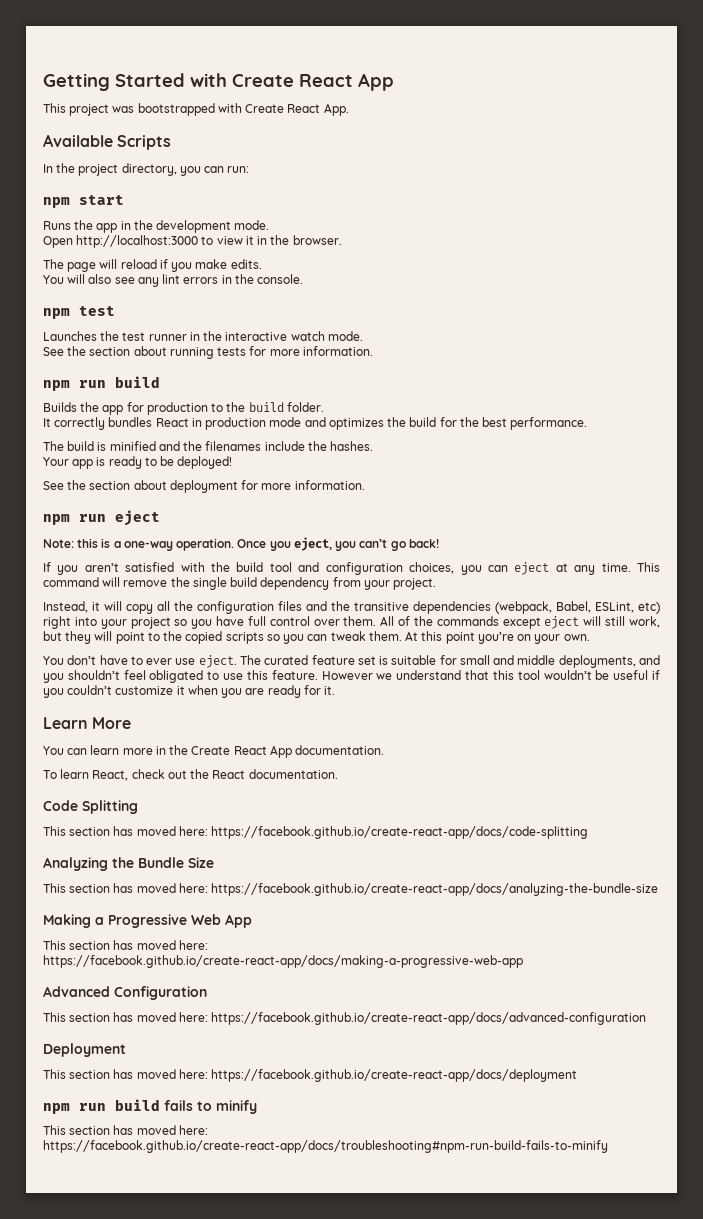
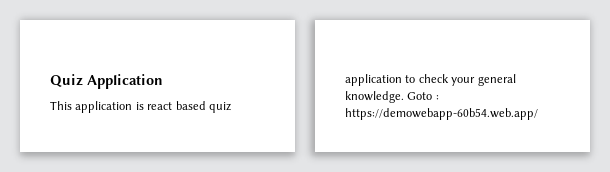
[43,73,394,91] [43,103,349,116] [43,134,172,150] [43,163,250,176] [43,195,124,208] [43,220,270,233] [43,235,342,248] [43,259,262,272] [43,274,304,287] [43,306,115,319] [43,331,363,341] [43,346,373,359] [43,376,160,391] [43,402,324,415] [43,417,588,430] [43,441,374,451] [43,456,233,469] [43,480,365,493] [43,510,160,526] [43,537,439,551] [43,562,660,575] [43,577,437,590] [43,601,660,614] [43,616,661,629] [43,631,590,644] [43,655,660,668] [43,670,661,683] [43,685,336,698] [43,717,132,729] [43,745,385,758] [43,769,338,781] [43,800,138,814] [43,826,589,839] [43,857,214,871] [43,883,659,896] [43,914,252,928] [43,940,208,950] [43,955,523,968] [43,986,207,1000] [43,1012,647,1025] [43,1043,126,1057] [43,1069,578,1082] [43,1099,257,1114] [43,1125,208,1135] [43,1140,608,1153] Getting Started with Create React App // This project was bootstrapped with Create React App. // Available Scripts // In the project directory, you can run: // npm start // Runs the app in the development mode. // Open http://localhost:3000 to view it in the browser. // The page will reload if you make edits. // You will also see any lint errors in the console. // npm test // Launches the test runner in the interactive watch mode. // See the section about running tests for more information. // npm run build // Builds the app for production to the build folder. // It correctly bundles React in production mode and optimizes the build for the best performance. // The build is minified and the filenames include the hashes. // Your app is ready to be deployed! // See the section about deployment for more information. // npm run eject // Note: this is a one-way operation. Once you eject, you can’t go back! // If you aren’t satisfied with the build tool and configuration choices, you can eject at any time. This command will remove the single build dependency from your project. // Instead, it will copy all the configuration files and the transitive dependencies (webpack, Babel, ESLint, etc) right into your project so you have full control over them. All of the commands except eject will still work, but they will point to the copied scripts so you can tweak them. At this point you’re on your own. // You don’t have to ever use eject. The curated feature set is suitable for small and middle deployments, and you shouldn’t feel obligated to use this feature. However we understand that this tool wouldn’t be useful if you couldn’t customize it when you are ready for it. // Learn More // You can learn more in the Create React App documentation. // To learn React, check out the React documentation. // Code Splitting // This section has moved here: https://facebook.github.io/create-react-app/docs/code-splitting // Analyzing the Bundle Size // This section has moved here: https://facebook.github.io/create-react-app/docs/analyzing-the-bundle-size // Making a Progressive Web App // This section has moved here: https://facebook.github.io/create-react-app/docs/making-a-progressive-web-app // Advanced Configuration // This section has moved here: https://facebook.github.io/create-react-app/docs/advanced-configuration // Deployment // This section has moved here: https://facebook.github.io/create-react-app/docs/deployment // npm run build fails to minify // This section has moved here: https://facebook.github.io/create-react-app/docs/troubleshooting#npm-run-build-fails-to-minify -> [50,74,163,89] [50,101,231,113] [345,74,516,86] [345,91,439,103] [345,108,538,120] Quiz Application // This application is react based quiz application to check your general knowledge. Goto : https://demowebapp-60b54.web.app/

